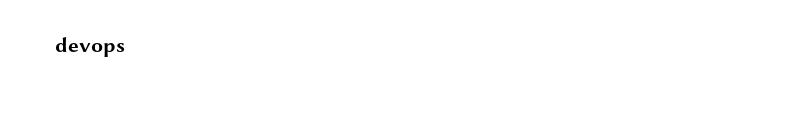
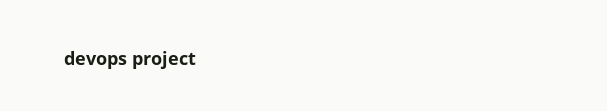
(125, 47) none -> [132,51,196,69] project

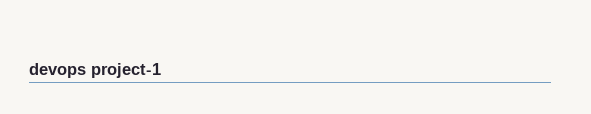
[132,51,196,69] project -> [91,63,161,78] project-1

